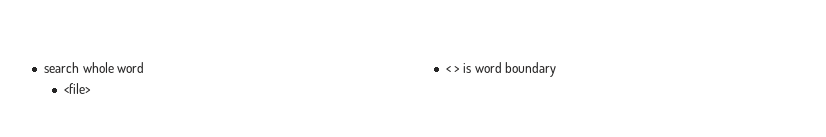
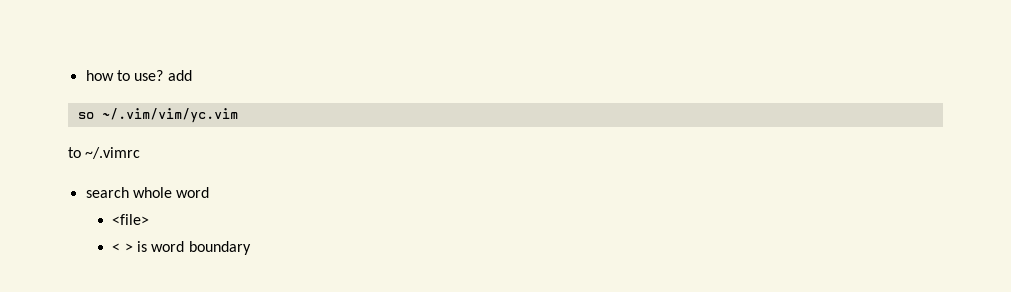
(43, 67) none -> [85,70,192,81] [77,108,238,123] [68,147,141,159] how to use? add // so ~/.vim/vim/yc.vim // to ~/.vimrc //

